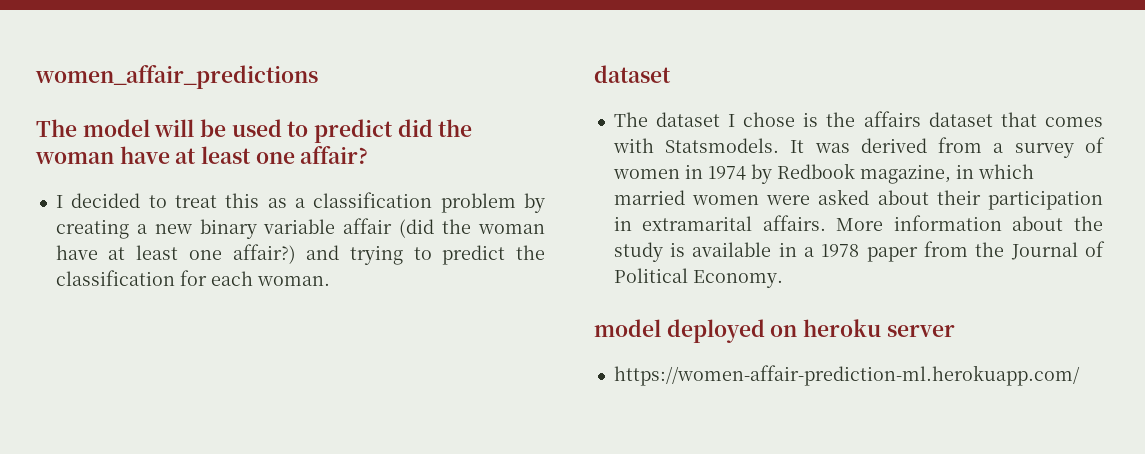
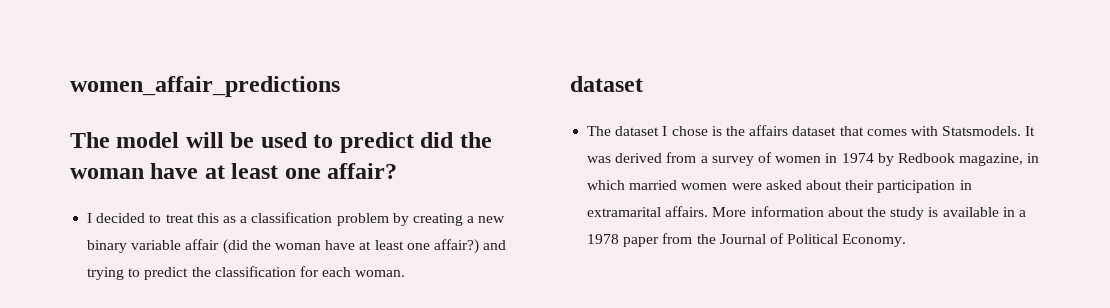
[594,319,955,343] [613,365,1080,386] // model deployed on heroku server // https://women-affair-prediction-ml.herokuapp.com/ -> (907, 240) none

